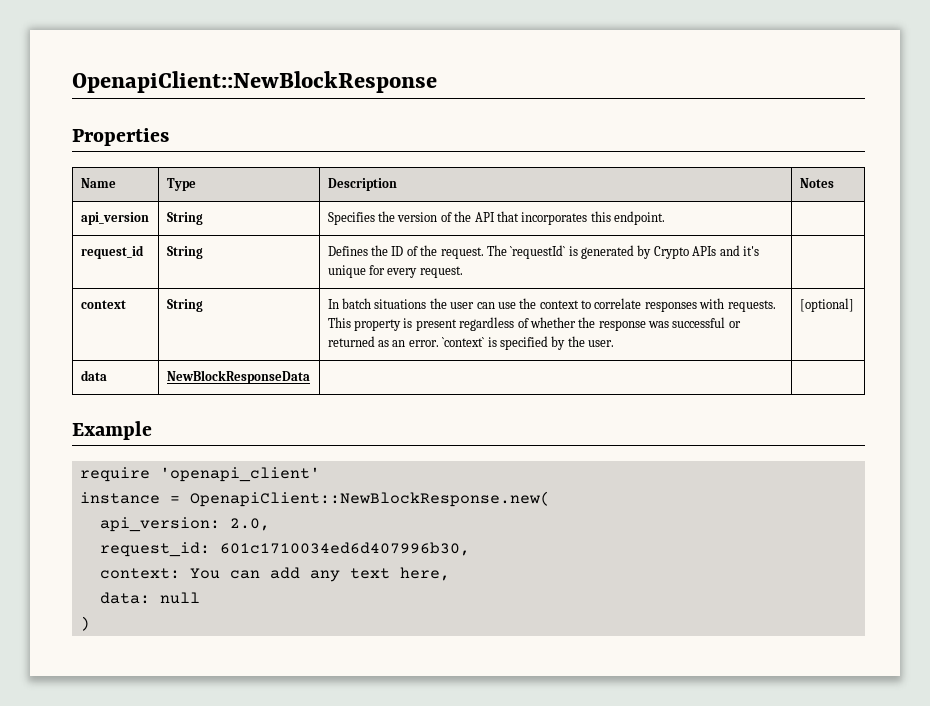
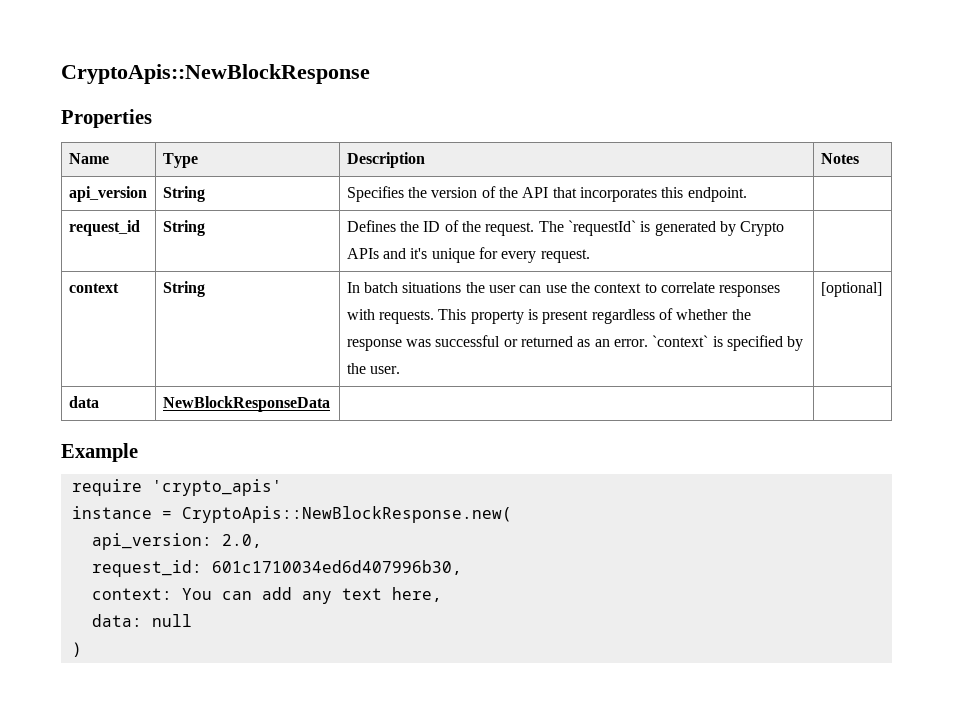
[72,71,437,93] OpenapiClient::NewBlockResponse -> [61,64,370,84] CryptoApis::NewBlockResponse
[160,467,321,482] 'openapi_client' -> [151,479,282,496] 'crypto_apis'
[190,491,551,507] OpenapiClient::NewBlockResponse.new( -> [181,506,512,523] CryptoApis::NewBlockResponse.new(

